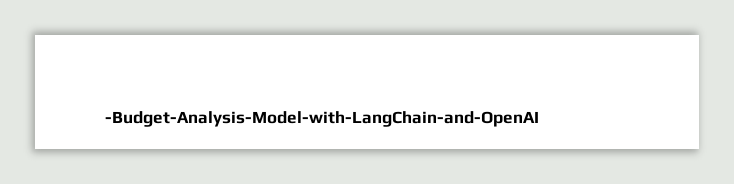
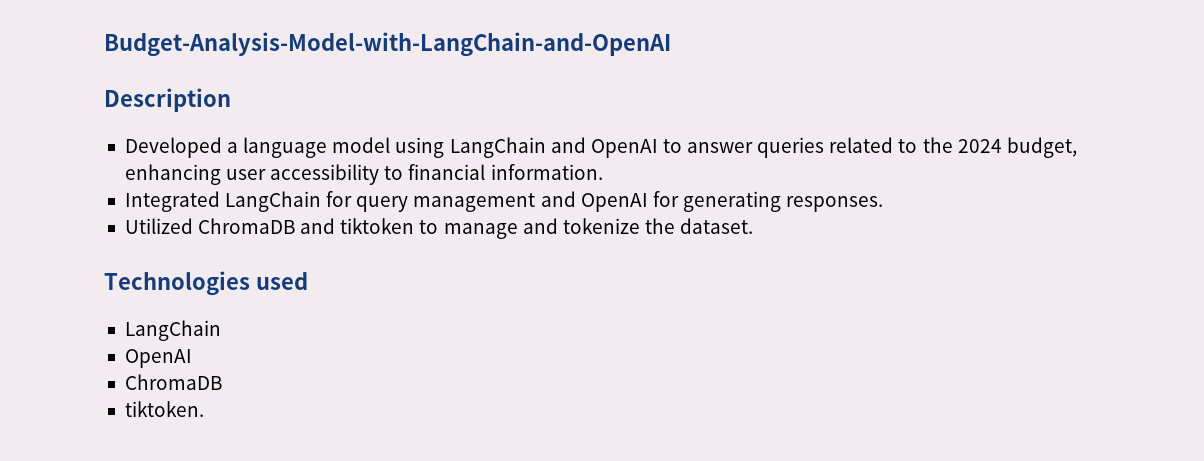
[105,111,539,127] -Budget-Analysis-Model-with-LangChain-and-OpenAI -> [104,32,671,57] [104,88,231,112] [124,137,1077,158] [124,164,603,185] [124,191,884,212] [124,218,754,239] [104,271,308,296] [124,320,221,341] [124,349,192,368] [124,374,222,390] [124,401,204,417] Budget-Analysis-Model-with-LangChain-and-OpenAI // Description // Developed a language model using LangChain and OpenAI to answer queries related to the 2024 budget, enhancing user accessibility to financial information. // Integrated LangChain for query management and OpenAI for generating responses. // Utilized ChromaDB and tiktoken to manage and tokenize the dataset. // Technologies used // LangChain // OpenAI // ChromaDB // tiktoken.

